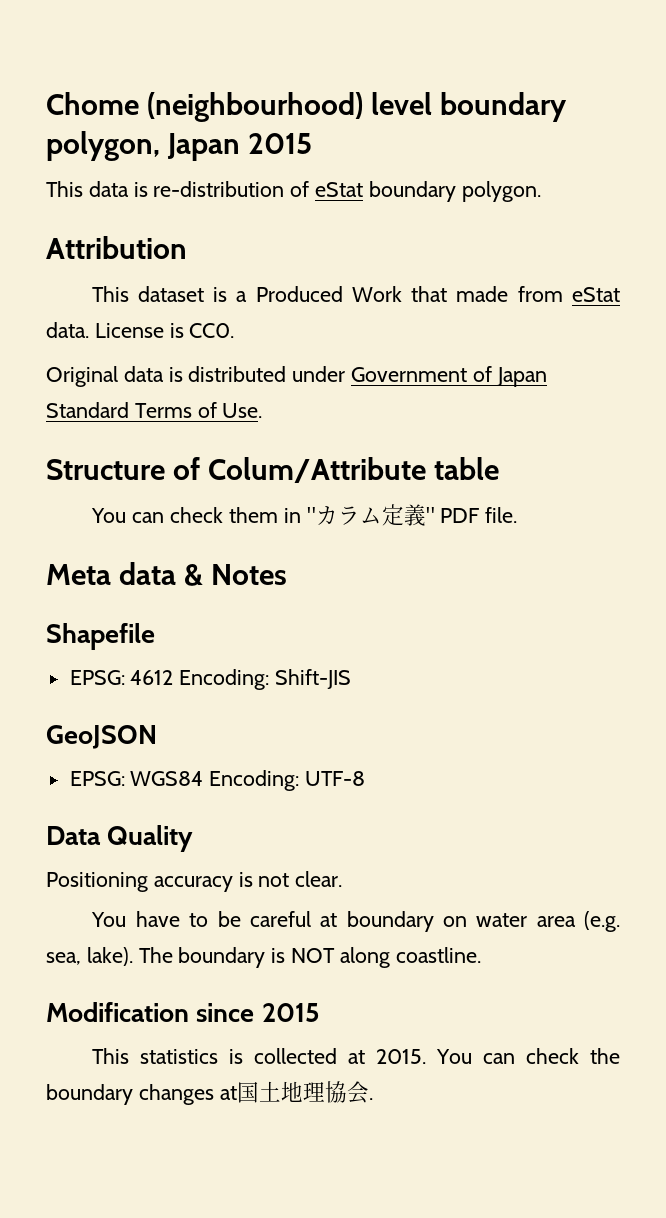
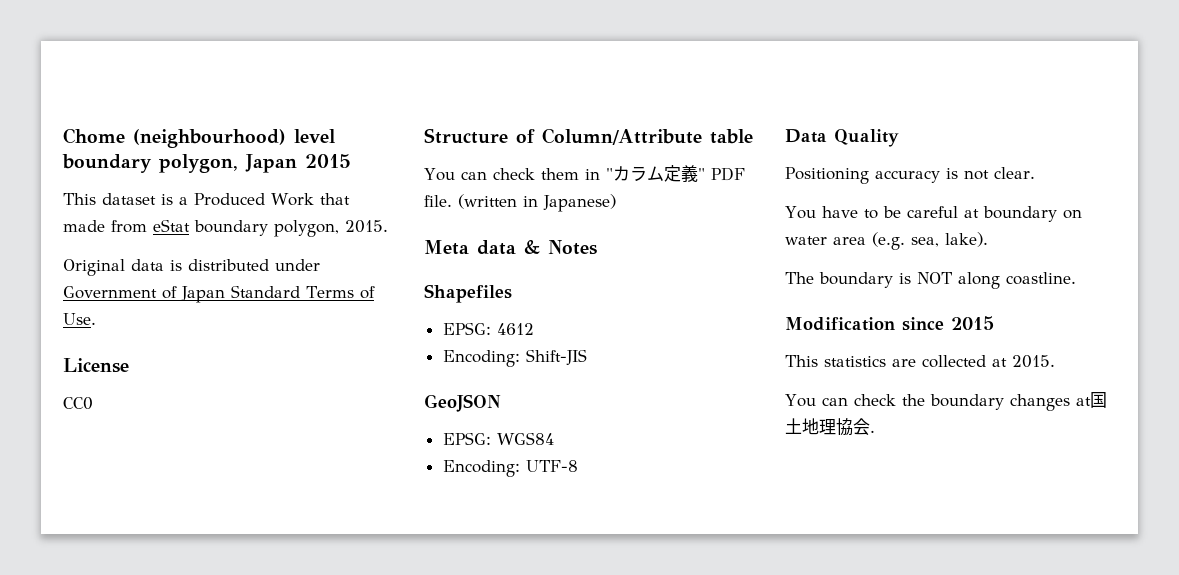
[46,181,541,202] [46,236,187,259] // This data is re-distribution of eStat boundary polygon. // Attribution -> (351, 161) none
[46,322,235,338] data. License is CC0. -> [194,220,388,237] boundary polygon, 2015.
(263, 410) none -> [63,358,129,373] [63,397,93,410] // License // CC0
[208,457,427,483] Colum/Attribute -> [542,128,702,145] Column/Attribute
(518, 515) none -> [458,194,616,212] (written in Japanese)
[46,623,155,650] Shapefile -> [424,284,512,303] Shapefiles
(174, 677) none -> (534, 329) //
(204, 778) none -> (554, 438) //
(133, 956) none -> (988, 239) //
[228,1049,243,1064] is -> [892,359,916,367] are
(426, 1056) none -> (1055, 361) //

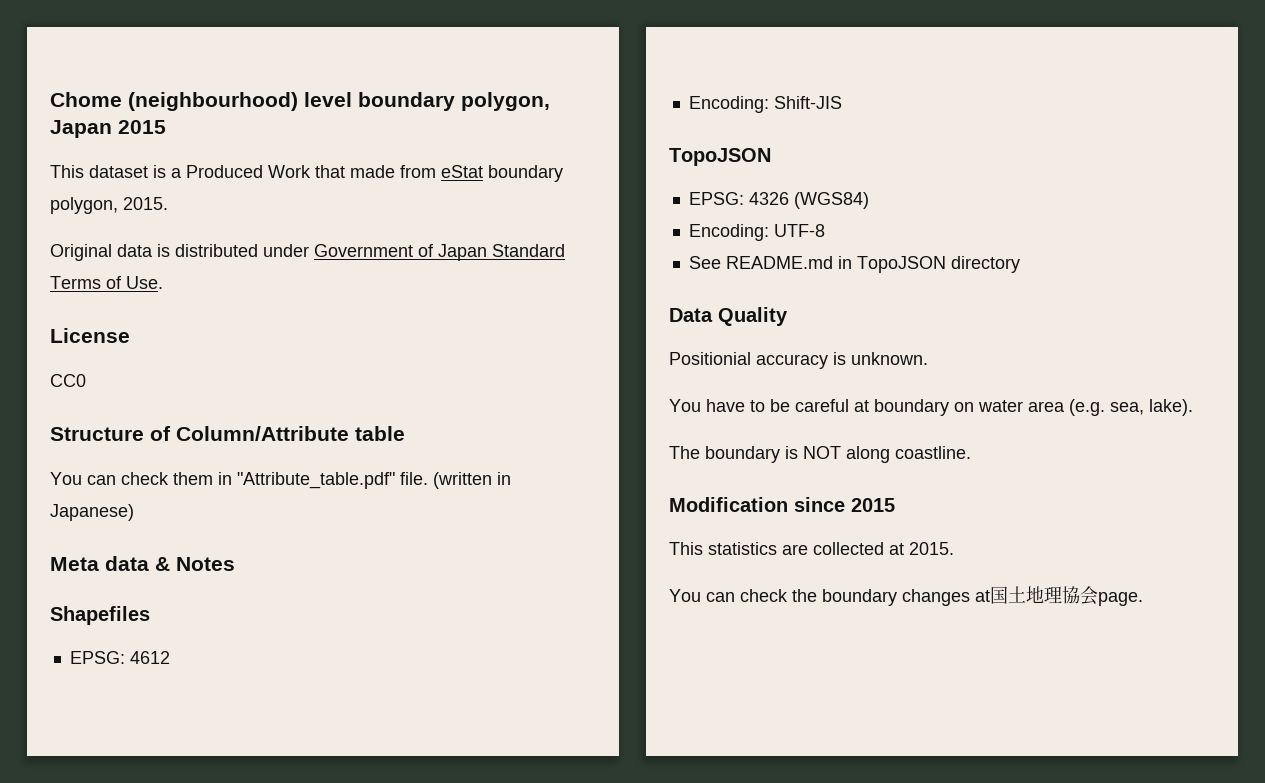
[605,165,745,182] "カラム定義" PDF -> [237,472,395,489] "Attribute_table.pdf"
[424,394,501,412] [442,432,554,445] GeoJSON // EPSG: WGS84 -> [669,148,771,166] [688,192,869,209] TopoJSON // EPSG: 4326 (WGS84)
(578, 466) none -> [688,256,1020,273] // See README.md in TopoJSON directory
[785,167,869,184] Positioning -> [669,352,751,365] Positionial
[964,167,1035,180] not clear. -> [851,352,928,365] unknown.
[870,430,875,433] . -> [1098,592,1143,606] page.

